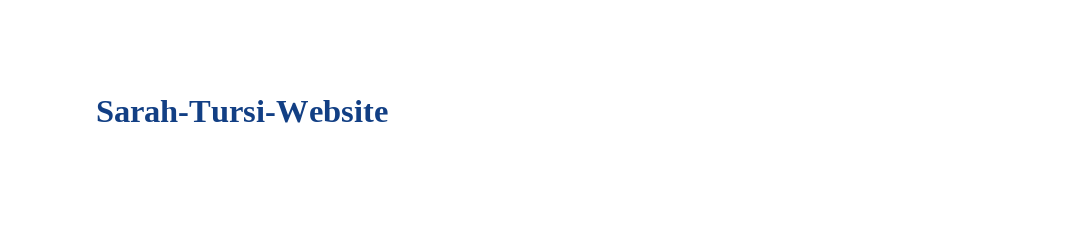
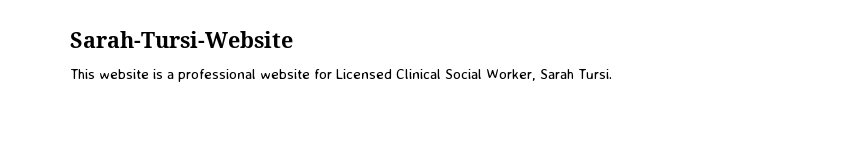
(388, 111) none -> [70,69,612,82] // This website is a professional website for Licensed Clinical Social Worker, Sarah Tursi.

